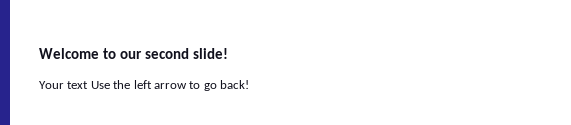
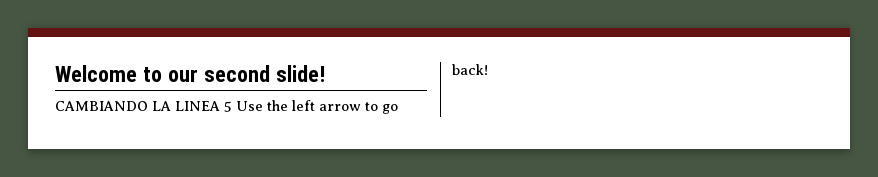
[39,81,89,89] Your text -> [55,101,232,112] CAMBIANDO LA LINEA 5

